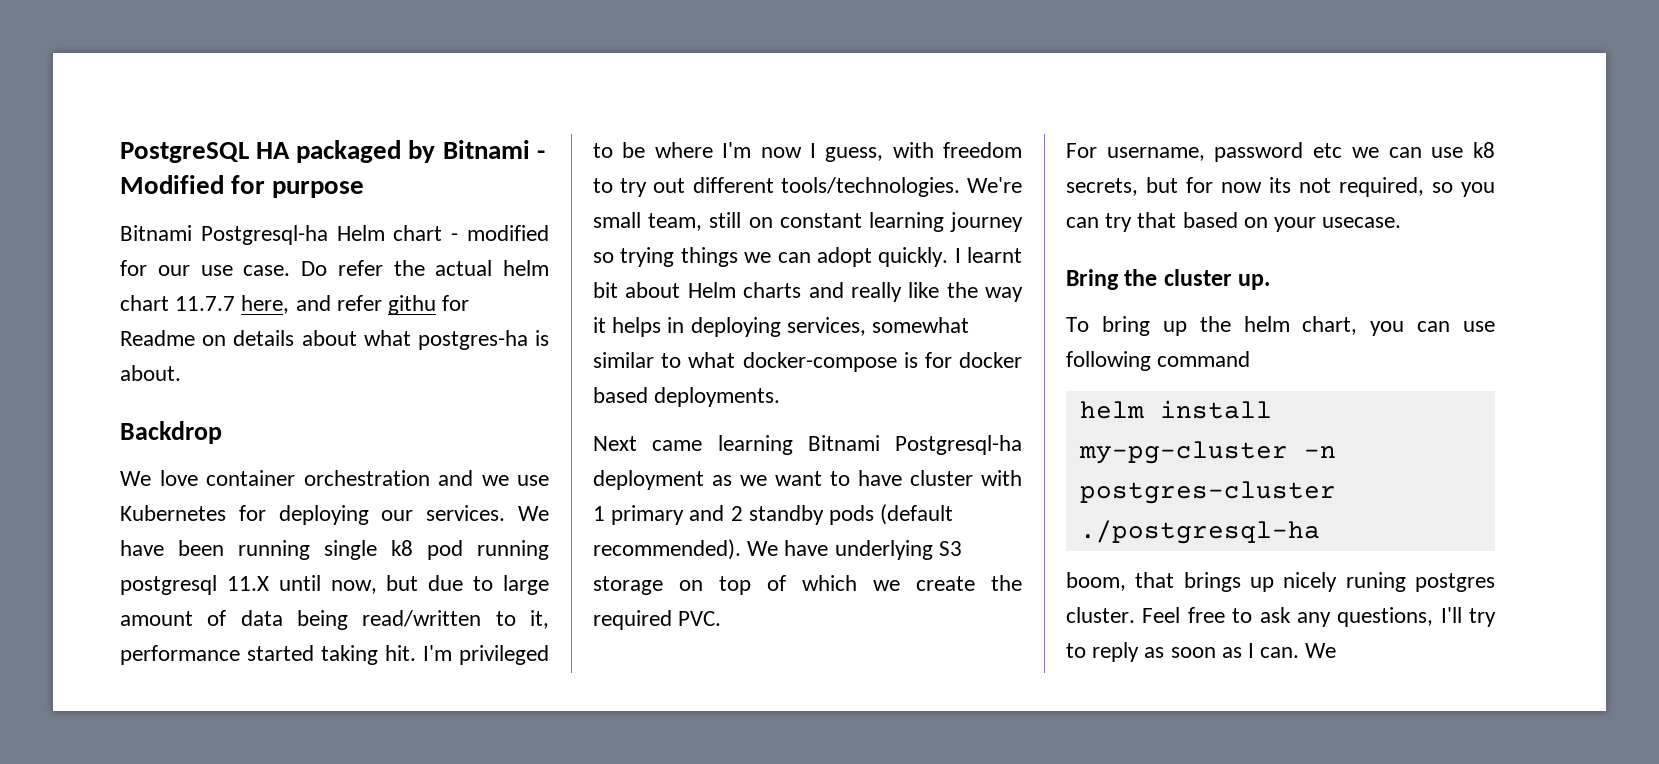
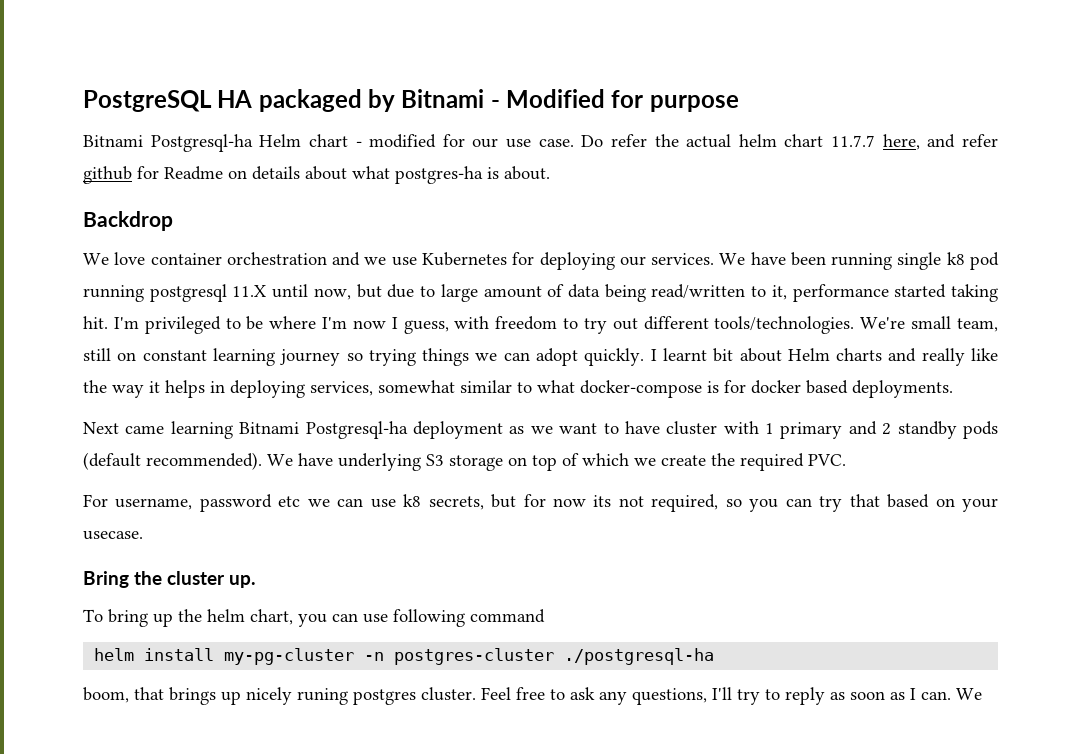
[388,295,437,315] githu -> [83,166,132,184] github

